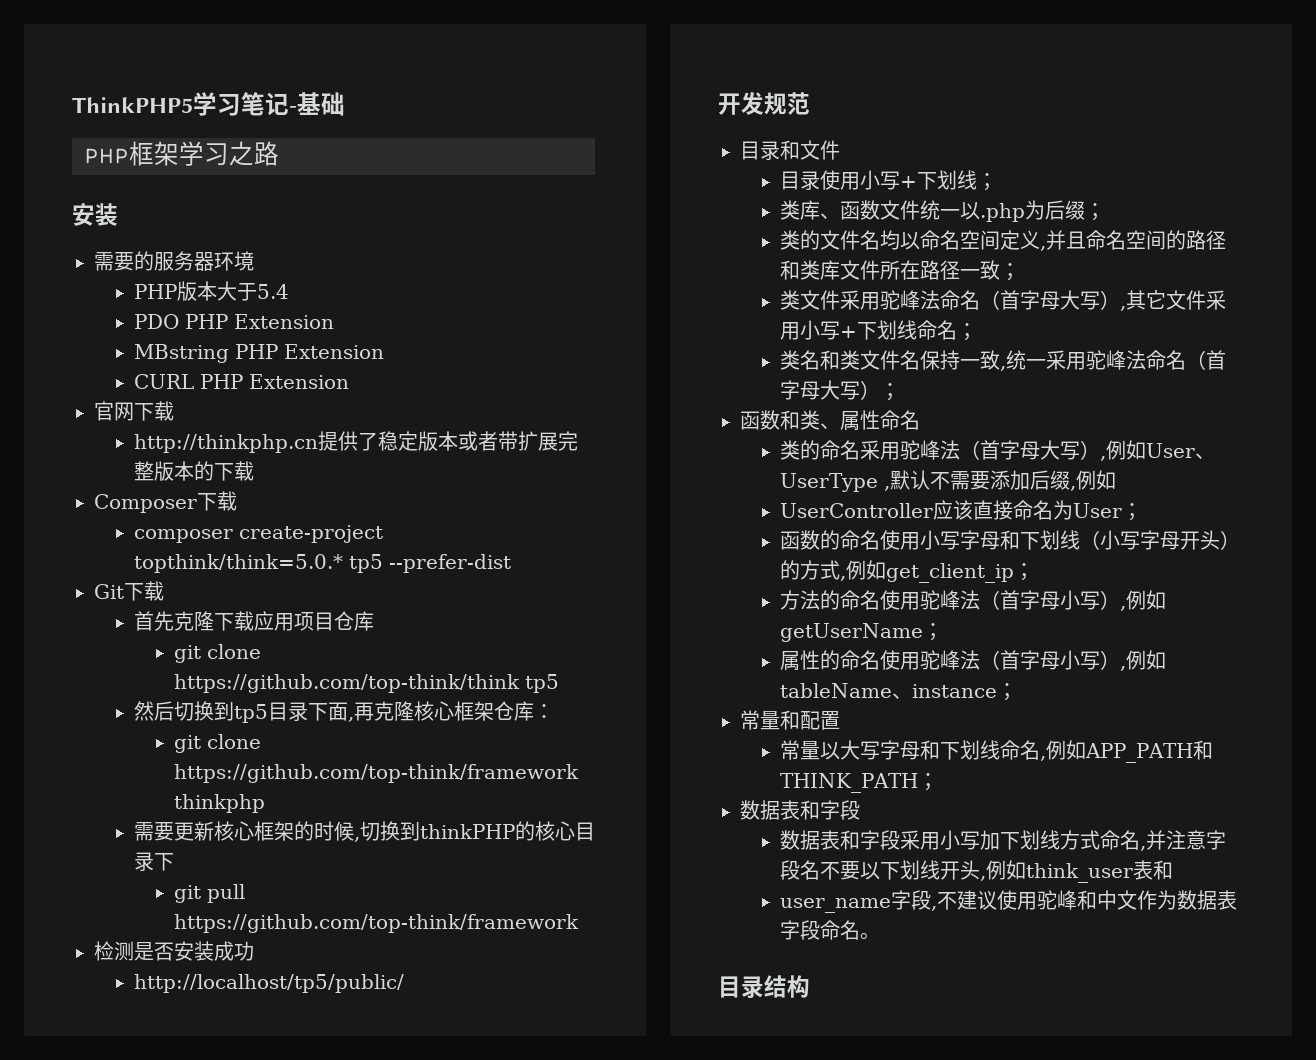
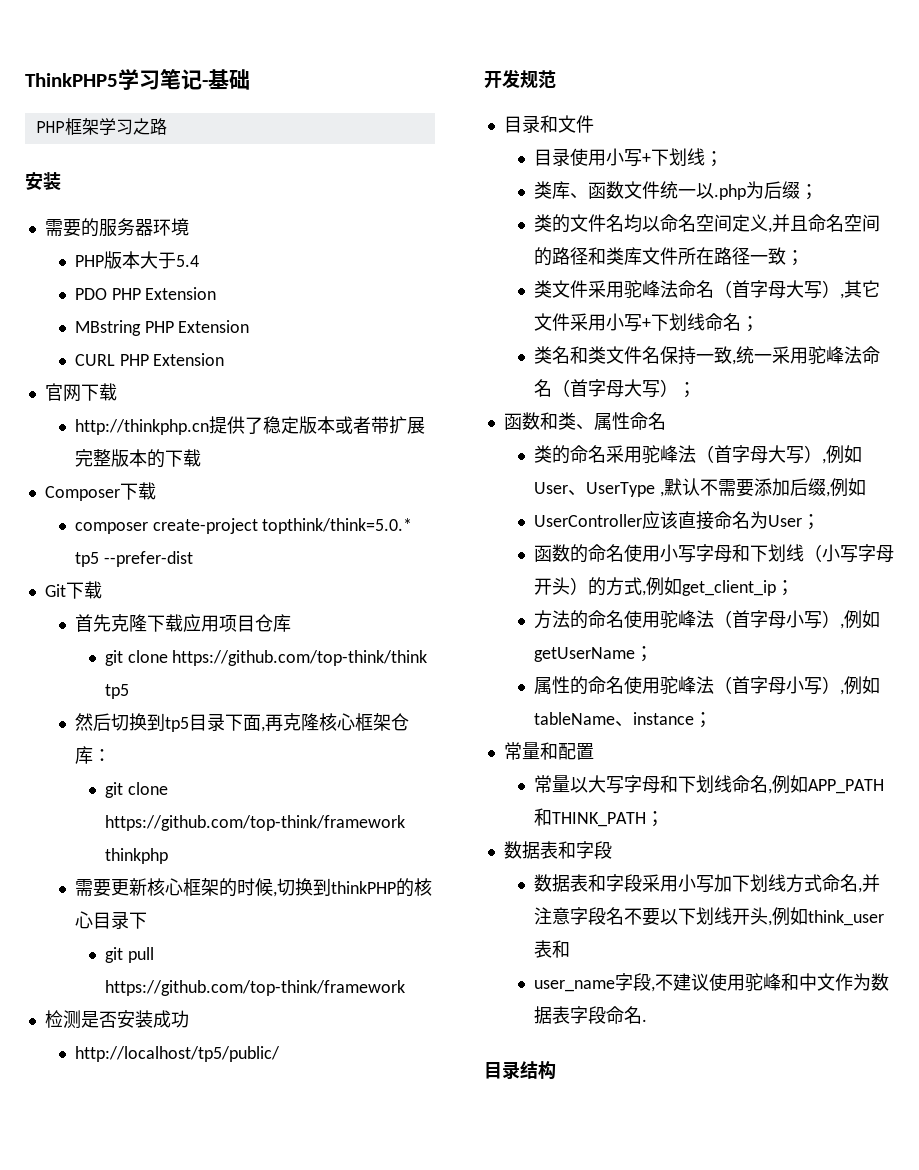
[859,932,880,940] 。 -> [641,1019,647,1022] .

